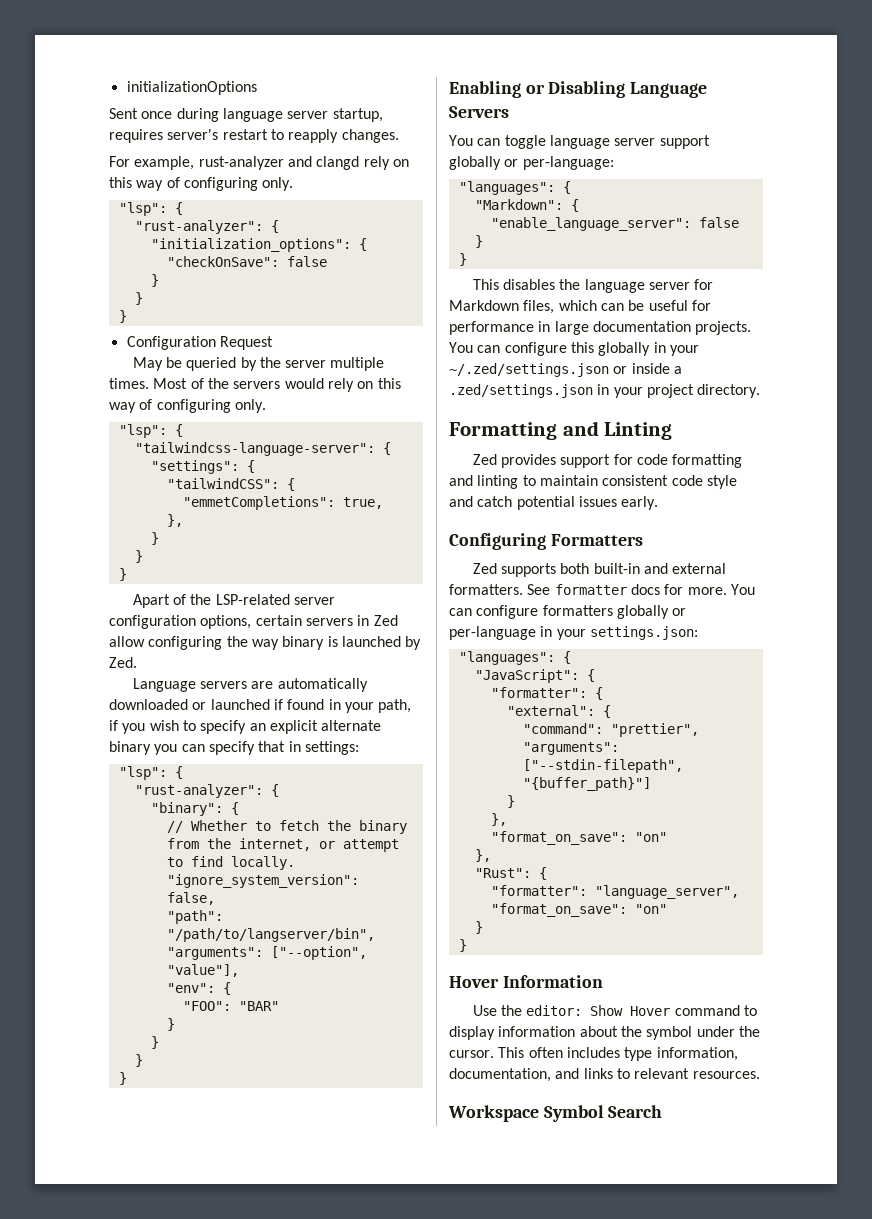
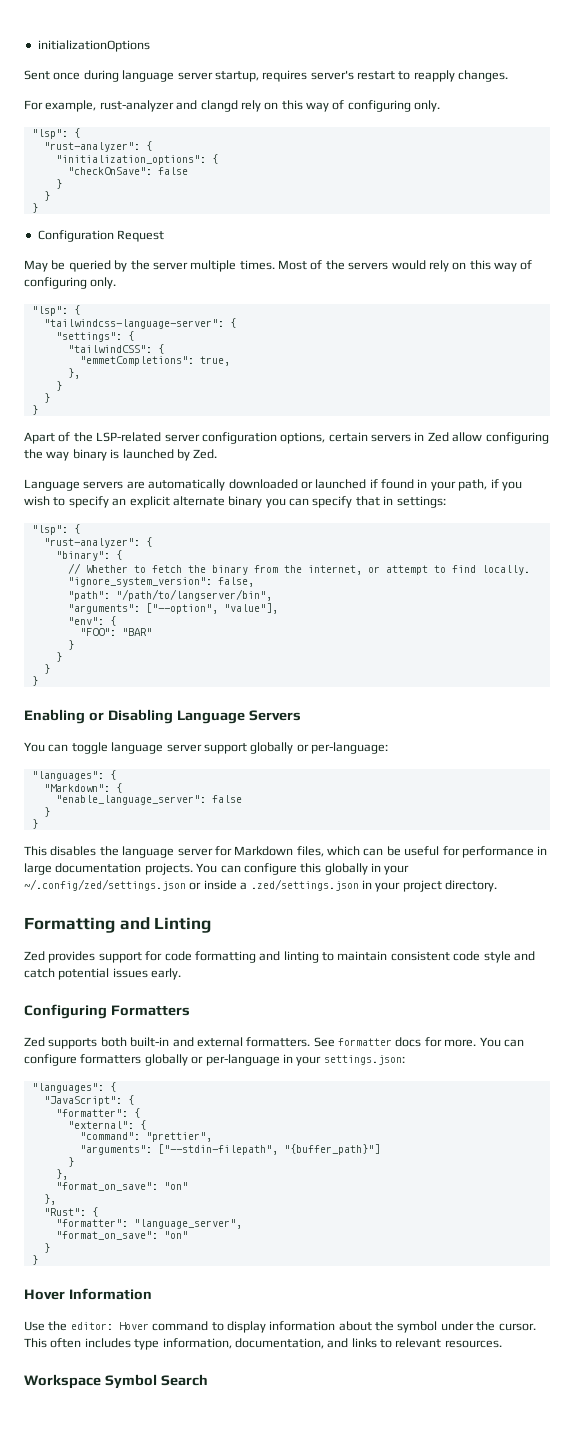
[449,363,609,377] ~/.zed/settings.json -> [24,879,186,891] ~/.config/zed/settings.json
[590,1005,624,1016] Show -> (113, 1326) none

